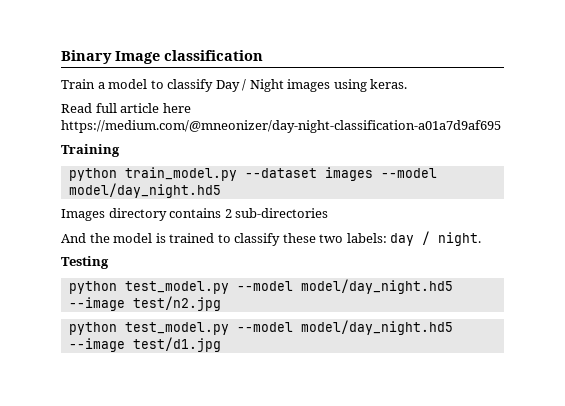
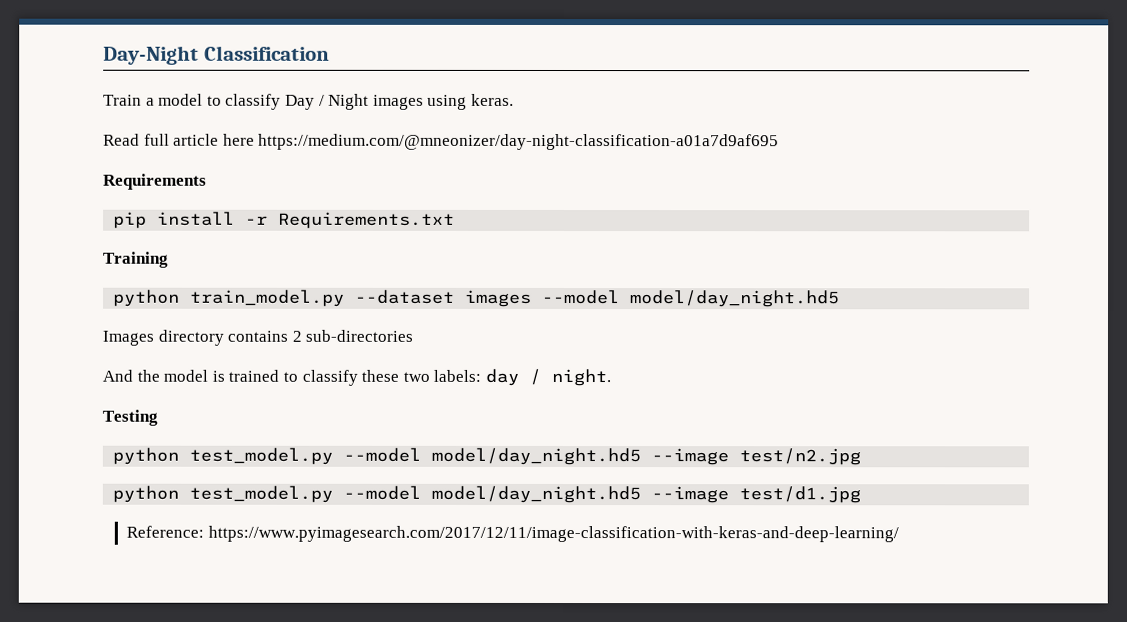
[61,50,263,64] Binary Image classification -> [103,45,330,65] Day-Night Classification
(501, 126) none -> [103,173,207,190] [113,211,456,229] // Requirements // pip install -r Requirements.txt
(221, 344) none -> [126,525,899,543] // Reference: https://www.pyimagesearch.com/2017/12/11/image-classification-with-keras-and-deep-learning/

